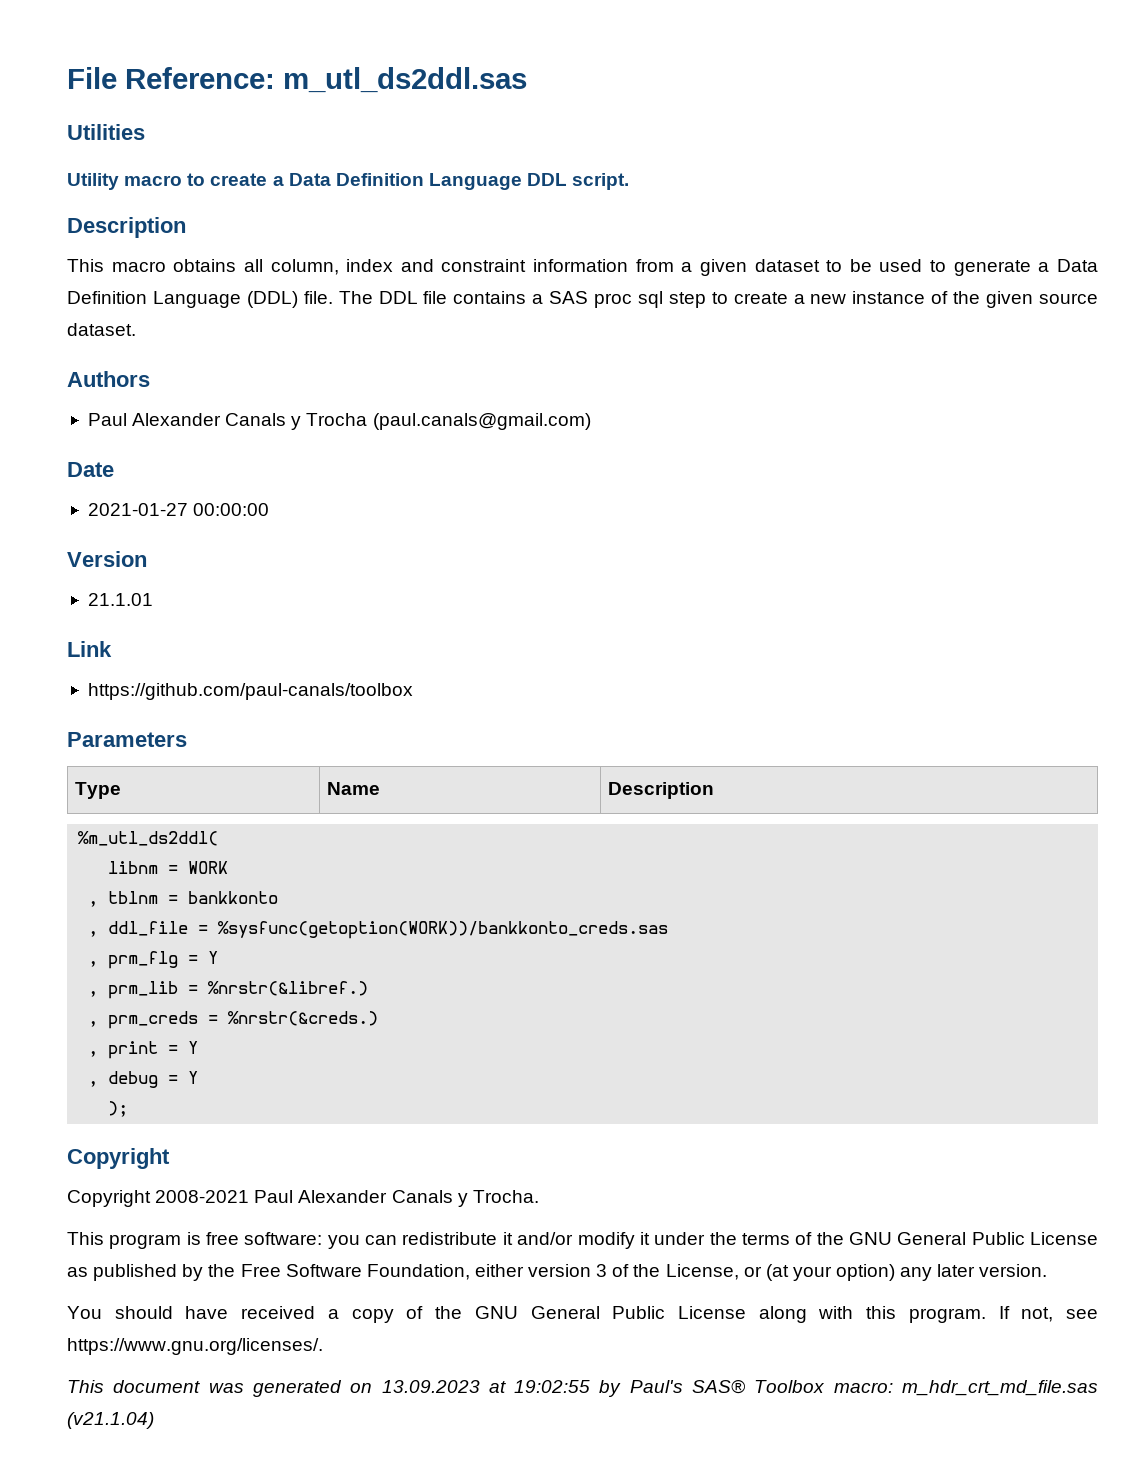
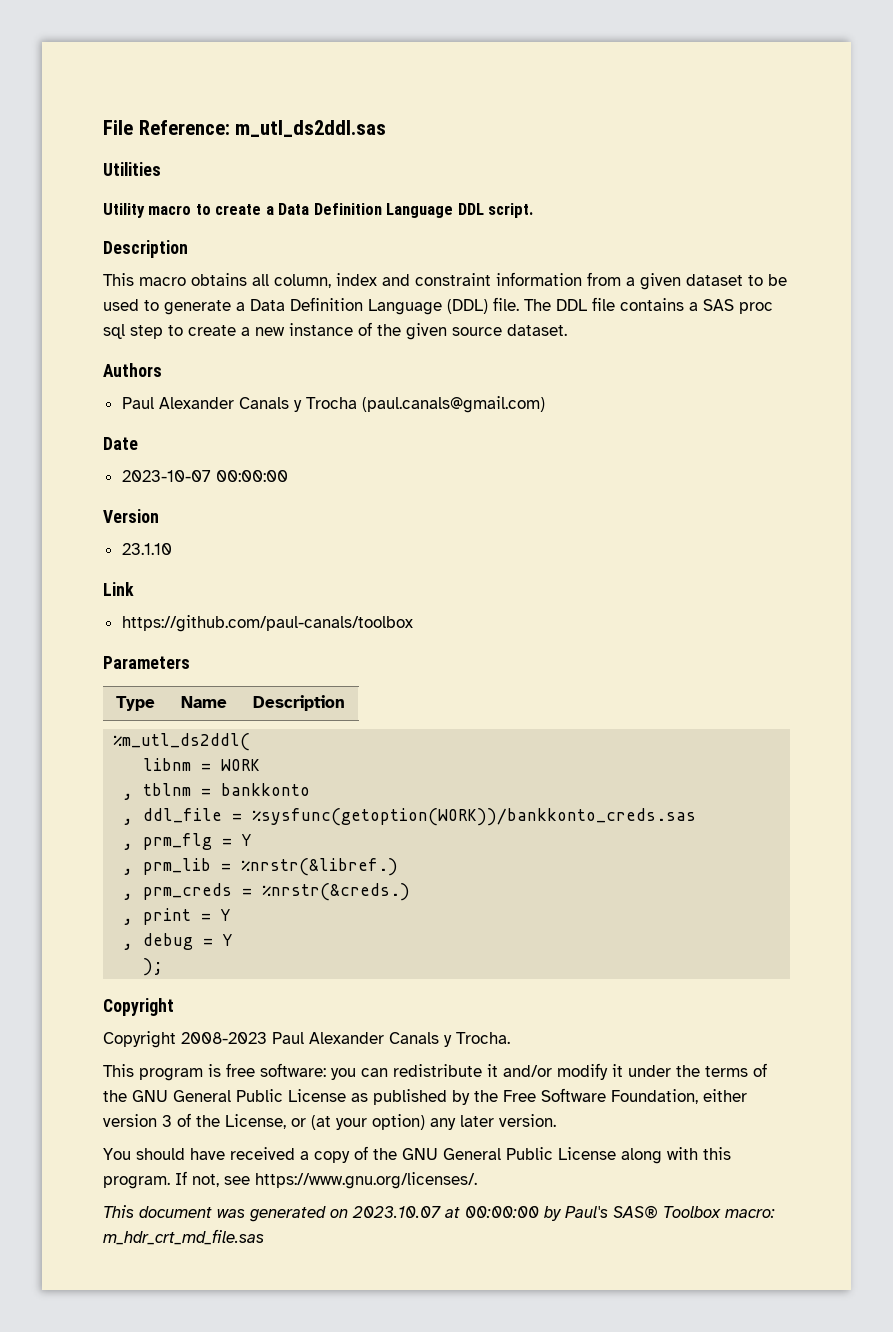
[87,503,188,516] 2021-01-27 -> [121,470,211,482] 2023-10-07
[87,593,153,606] 21.1.01 -> [121,543,172,555] 23.1.10
[155,1190,250,1203] 2008-2021 -> [181,1032,267,1044] 2008-2023
[381,1380,591,1393] 13.09.2023 at 19:02:55 -> [352,1206,539,1218] 2023.10.07 at 00:00:00
[67,1412,154,1429] (v21.1.04) -> (264, 1237) none

